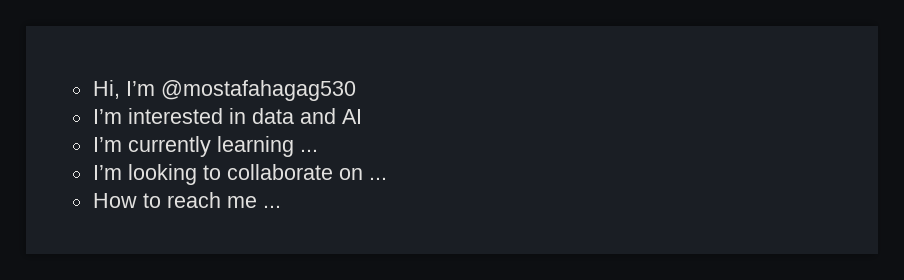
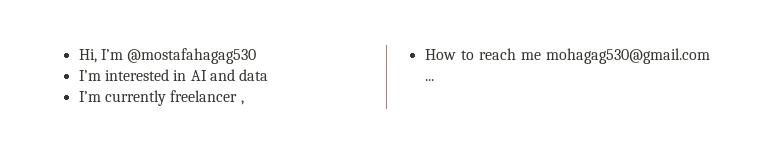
(246, 116) none -> [190,69,235,81] AI and
[299,108,362,124] and AI -> (269, 75) none
[216,136,318,157] [92,164,387,185] learning ... // I’m looking to collaborate on ... -> [170,90,244,105] freelancer ,
(257, 202) none -> [546,48,710,64] mohagag530@gmail.com

